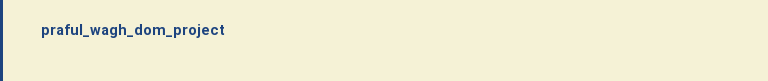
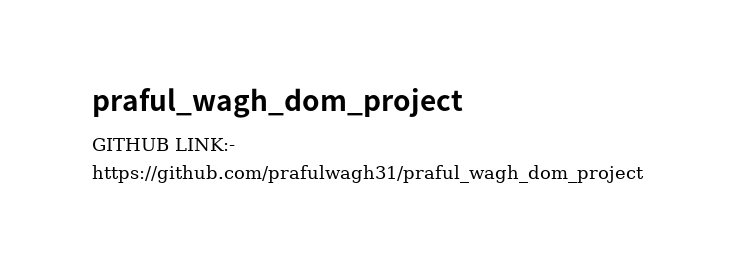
(225, 31) none -> [92,138,235,151] [92,165,644,183] // GITHUB LINK:- https://github.com/prafulwagh31/praful_wagh_dom_project

